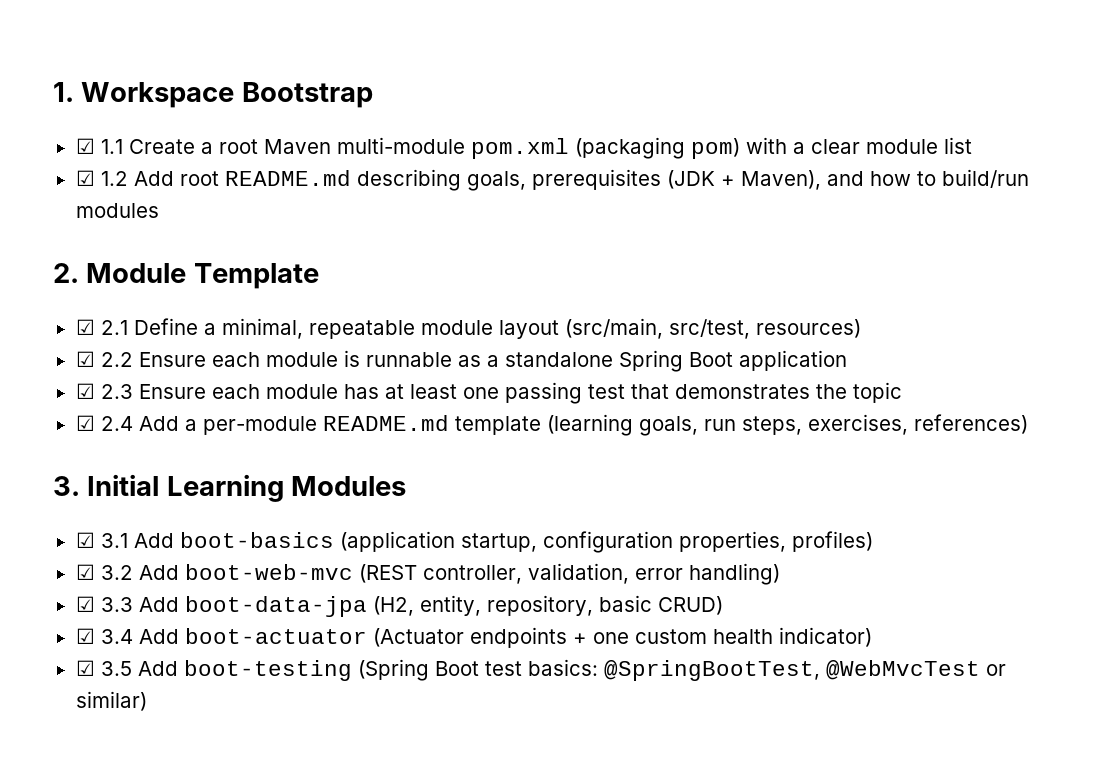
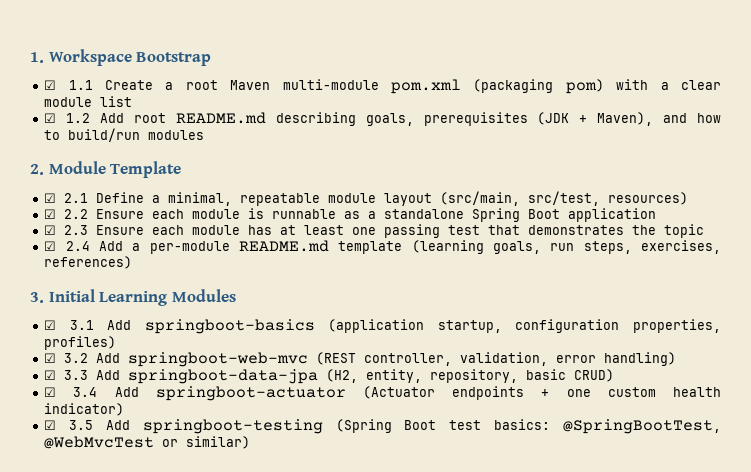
[179,532,334,548] boot-basics -> [144,319,315,334] springboot-basics
[184,564,353,580] boot-web-mvc -> [128,352,309,367] springboot-web-mvc
[184,596,367,617] boot-data-jpa -> [128,369,319,384] springboot-data-jpa
[184,628,367,644] boot-actuator -> [155,386,346,401] springboot-actuator
[183,660,352,681] boot-testing -> [142,419,323,434] springboot-testing

